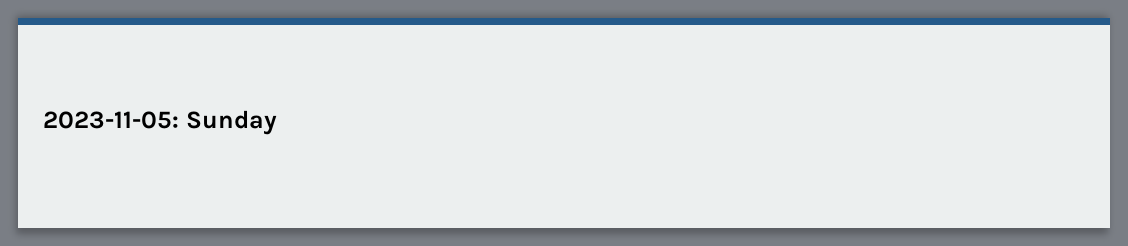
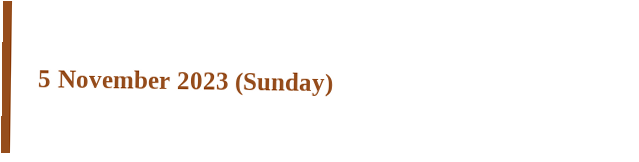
[43,110,277,135] 2023-11-05: Sunday -> [37,69,335,98] 5 November 2023 (Sunday)

